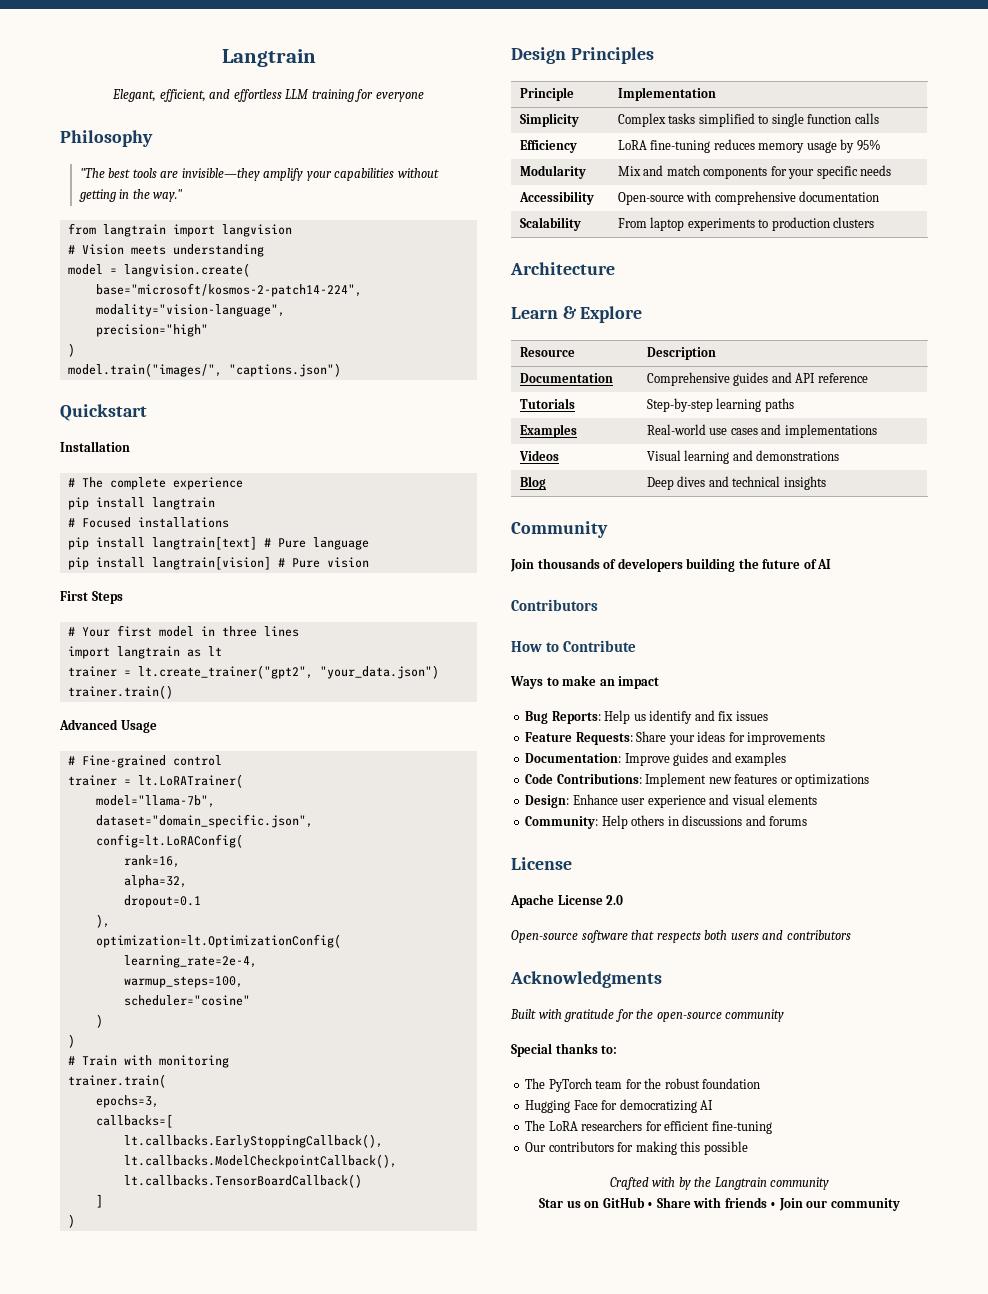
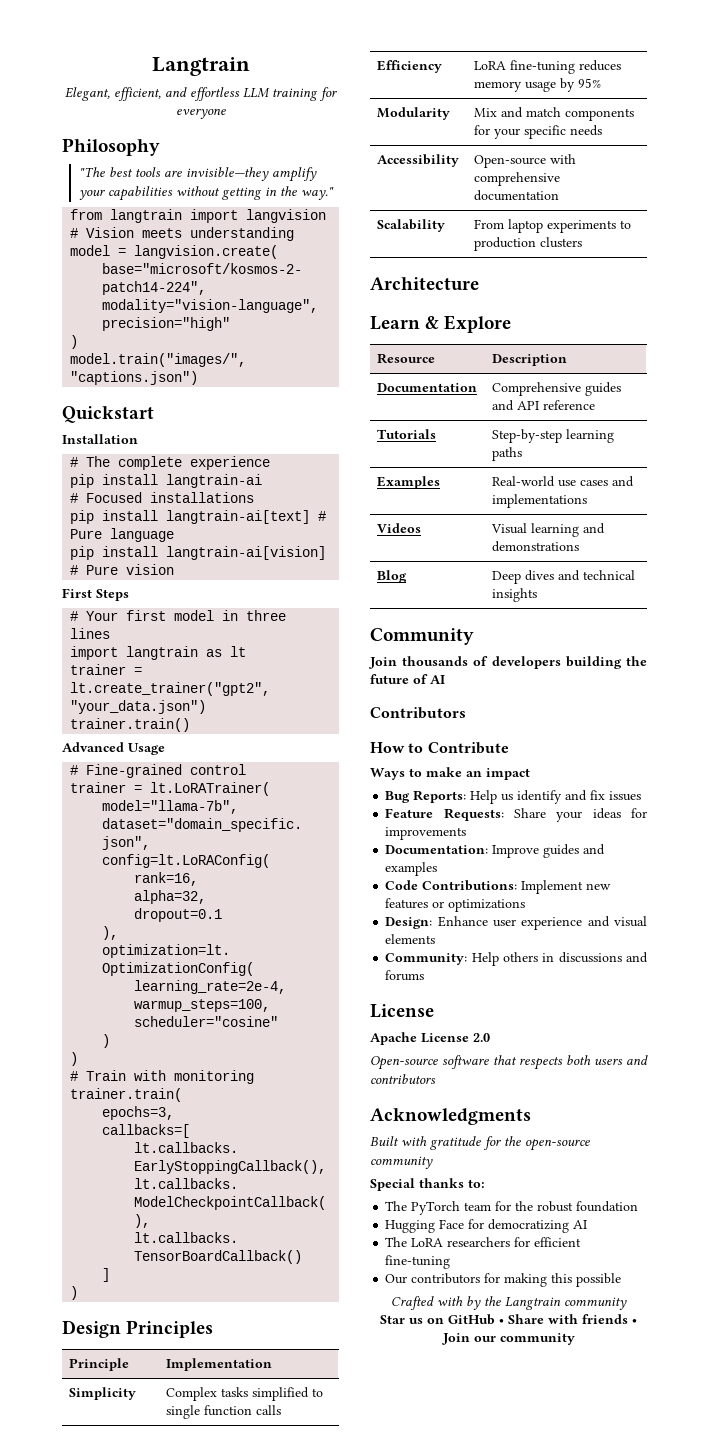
[151,497,215,510] langtrain -> [166,474,263,488] langtrain-ai
[151,536,257,550] langtrain[text] -> [166,510,311,524] langtrain-ai[text]
[151,556,271,570] langtrain[vision] -> [166,546,327,560] langtrain-ai[vision]

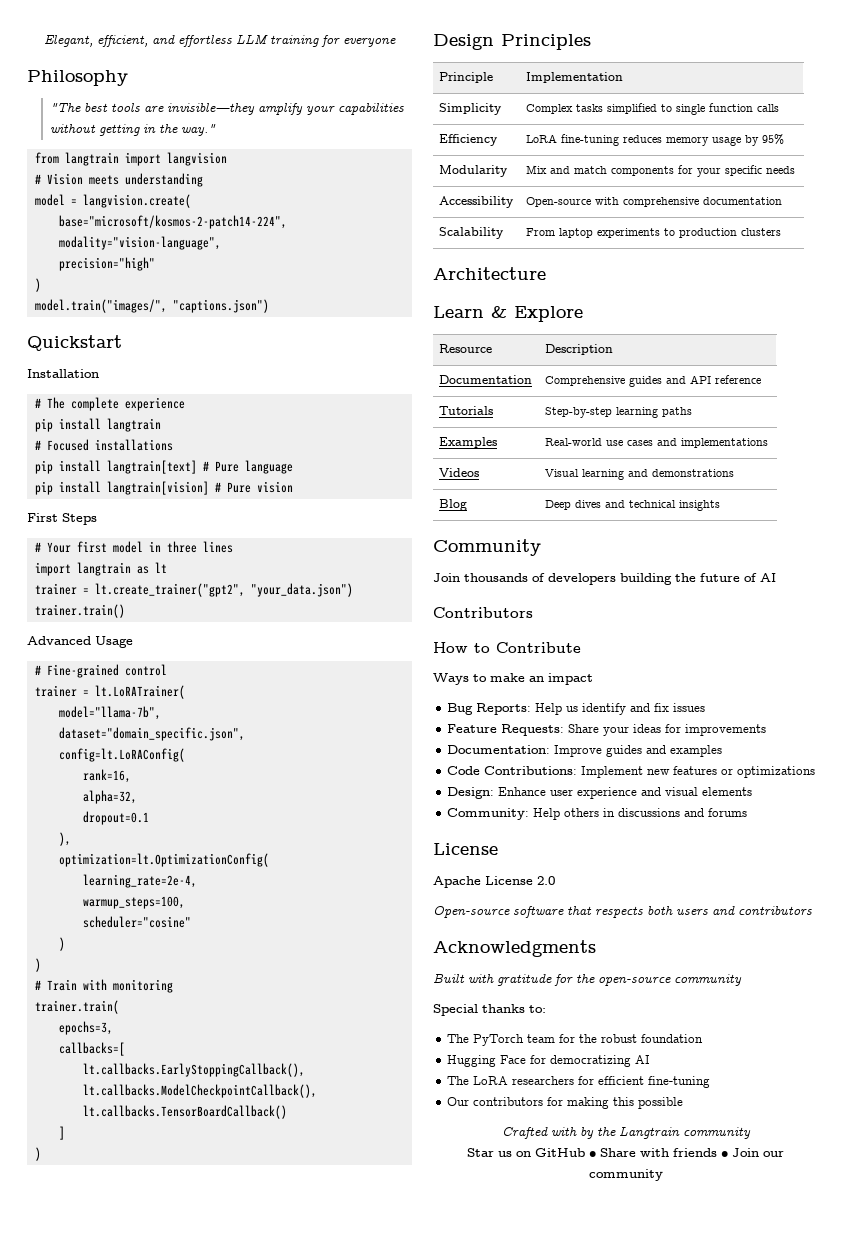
[151,57,250,76] Langtrain // -> (44, 41) none
[166,474,263,488] langtrain-ai -> [106,418,161,432] langtrain
[166,510,311,524] langtrain-ai[text] -> [106,460,197,474] langtrain[text]
[166,546,327,560] langtrain-ai[vision] -> [106,481,209,495] langtrain[vision]

